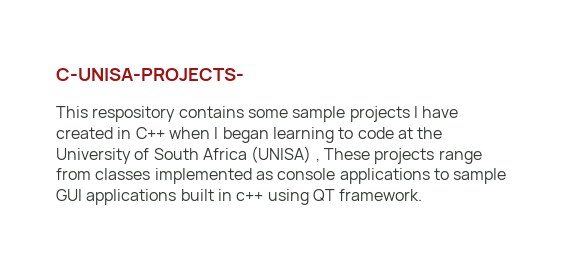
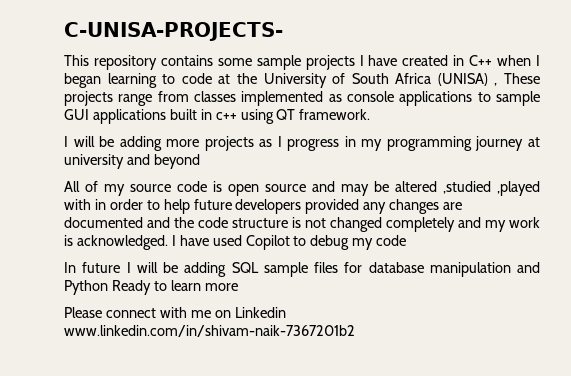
[92,106,176,122] respository -> [93,55,157,70] repository
(423, 195) none -> [64,136,541,151] [64,154,200,169] [64,181,540,196] [64,199,463,214] [64,217,540,232] [64,235,407,250] [64,262,540,277] [64,280,238,295] [64,307,286,318] [64,325,355,337] // I will be adding more projects as I progress in my programming journey at university and beyond // All of my source code is open source and may be altered ,studied ,played with in order to help future developers provided any changes are documented and the code structure is not changed completely and my work is acknowledged. I have used Copilot to debug my code // In future I will be adding SQL sample files for database manipulation and Python Ready to learn more // Please connect with me on Linkedin www.linkedin.com/in/shivam-naik-7367201b2

